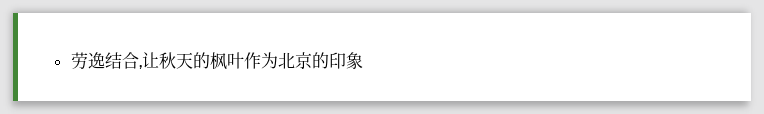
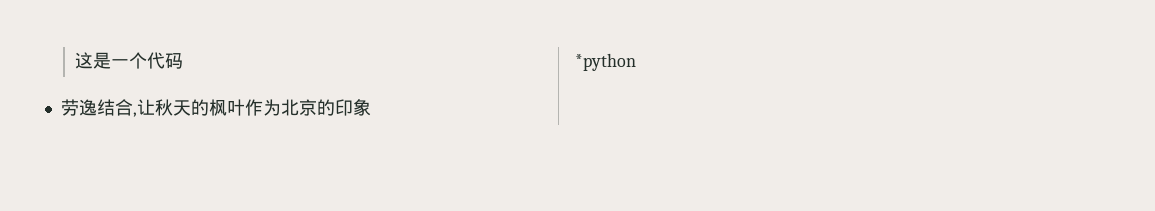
(70, 61) none -> [75,52,184,69] 这是一个代码 //
(363, 60) none -> [575,53,636,71] // *python

